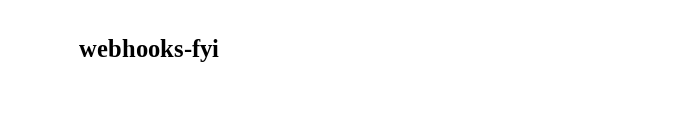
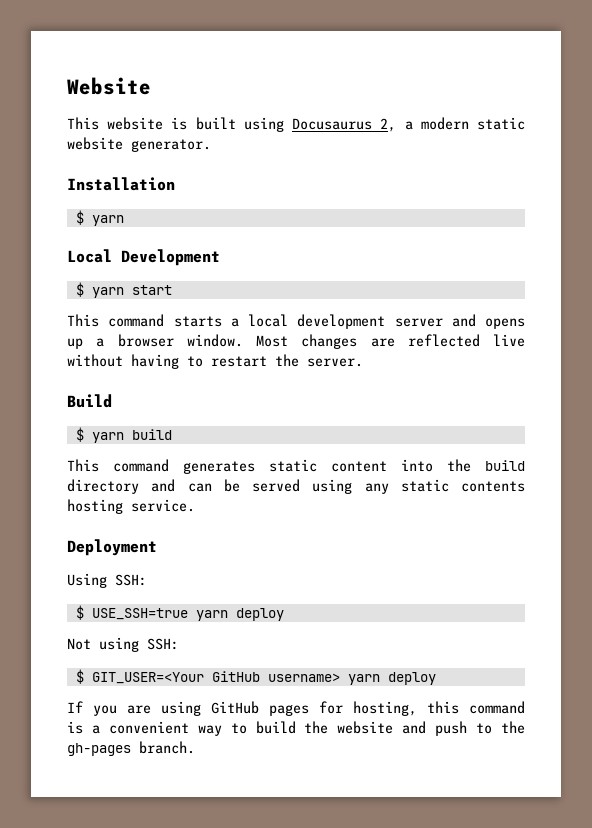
[79,39,219,62] webhooks-fyi -> [67,77,151,95] [67,117,525,132] [67,137,211,152] [67,177,175,191] [75,210,124,226] [67,249,220,266] [75,282,172,298] [67,314,525,329] [67,334,525,349] [67,354,363,369] [67,394,112,408] [75,427,172,443] [67,459,525,474] [67,479,525,494] [67,499,195,514] [67,539,157,556] [67,573,147,588] [75,605,284,621] [67,637,179,652] [75,669,436,685] [67,701,525,716] [67,721,526,736] [67,741,195,756] Website // This website is built using Docusaurus 2, a modern static website generator. // Installation // $ yarn // Local Development // $ yarn start // This command starts a local development server and opens up a browser window. Most changes are reflected live without having to restart the server. // Build // $ yarn build // This command generates static content into the build directory and can be served using any static contents hosting service. // Deployment // Using SSH: // $ USE_SSH=true yarn deploy // Not using SSH: // $ GIT_USER=<Your GitHub username> yarn deploy // If you are using GitHub pages for hosting, this command is a convenient way to build the website and push to the gh-pages branch.

